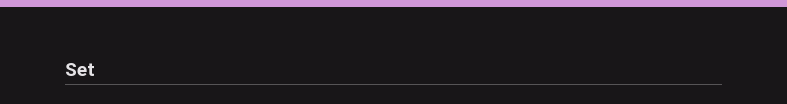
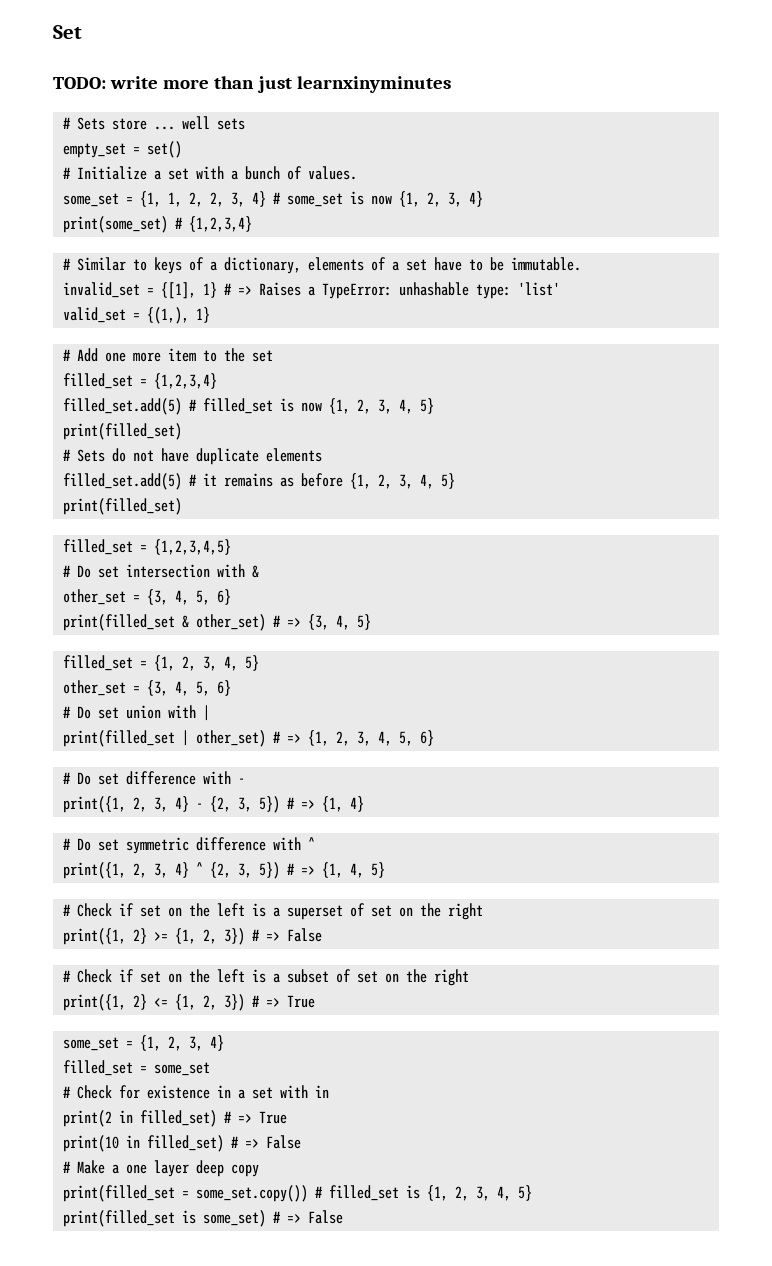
(95, 69) none -> [53,76,451,93] [62,116,245,130] [62,141,182,158] [62,166,357,180] [62,191,483,207] [62,216,252,233] [62,257,581,274] [62,282,560,299] [62,307,210,324] [62,348,273,362] [62,373,217,389] [62,398,434,415] [62,423,182,440] [62,448,322,465] [62,473,455,490] [62,498,182,515] [62,539,231,555] [62,564,259,578] [62,589,231,605] [62,614,371,631] [62,655,259,671] [62,680,231,696] [62,705,210,721] [62,730,434,747] [62,771,245,785] [62,796,364,813] [62,837,315,854] [62,862,385,879] [62,903,483,920] [62,928,322,945] [62,969,469,986] [62,994,315,1011] [62,1035,224,1051] [62,1060,210,1076] [62,1085,329,1099] [62,1110,287,1127] [62,1135,301,1152] [62,1160,259,1177] [62,1185,532,1202] [62,1210,343,1227] // TODO: write more than just learnxinyminutes // # Sets store ... well sets // empty_set = set() // # Initialize a set with a bunch of values. // some_set = {1, 1, 2, 2, 3, 4} # some_set is now {1, 2, 3, 4} // print(some_set) # {1,2,3,4} // # Similar to keys of a dictionary, elements of a set have to be immutable. // invalid_set = {[1], 1} # => Raises a TypeError: unhashable type: 'list' // valid_set = {(1,), 1} // # Add one more item to the set // filled_set = {1,2,3,4} // filled_set.add(5) # filled_set is now {1, 2, 3, 4, 5} // print(filled_set) // # Sets do not have duplicate elements // filled_set.add(5) # it remains as before {1, 2, 3, 4, 5} // print(filled_set) // filled_set = {1,2,3,4,5} // # Do set intersection with & // other_set = {3, 4, 5, 6} // print(filled_set & other_set) # => {3, 4, 5} // filled_set = {1, 2, 3, 4, 5} // other_set = {3, 4, 5, 6} // # Do set union with | // print(filled_set | other_set) # => {1, 2, 3, 4, 5, 6} // # Do set difference with - // print({1, 2, 3, 4} - {2, 3, 5}) # => {1, 4} // # Do set symmetric difference with ^ // print({1, 2, 3, 4} ^ {2, 3, 5}) # => {1, 4, 5} // # Check if set on the left is a superset of set on the right // print({1, 2} >= {1, 2, 3}) # => False // # Check if set on the left is a subset of set on the right // print({1, 2} <= {1, 2, 3}) # => True // some_set = {1, 2, 3, 4} // filled_set = some_set // # Check for existence in a set with in // print(2 in filled_set) # => True // print(10 in filled_set) # => False // # Make a one layer deep copy // print(filled_set = some_set.copy()) # filled_set is {1, 2, 3, 4, 5} // print(filled_set is some_set) # => False

